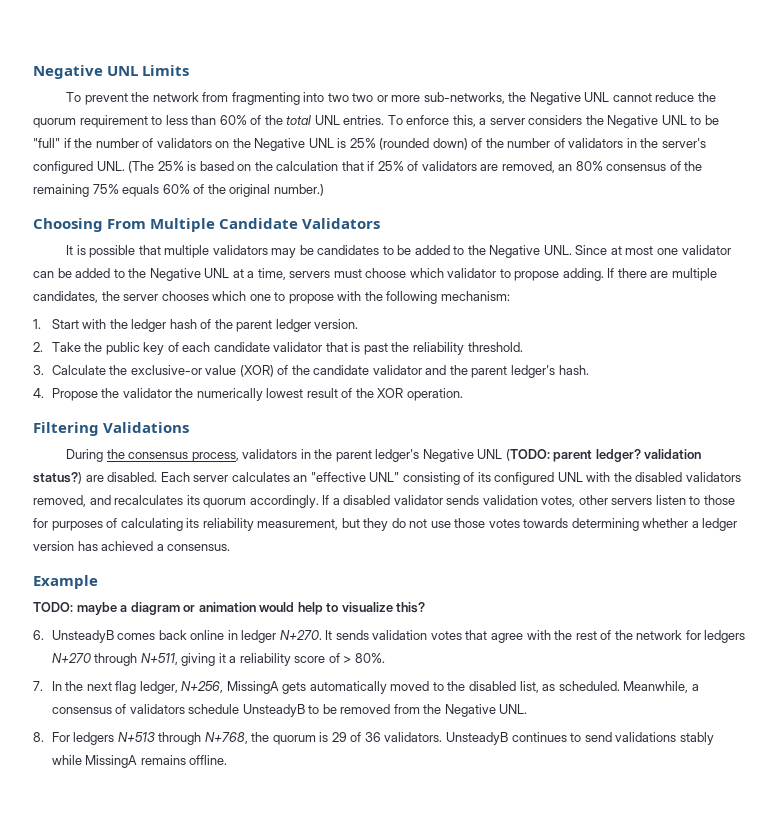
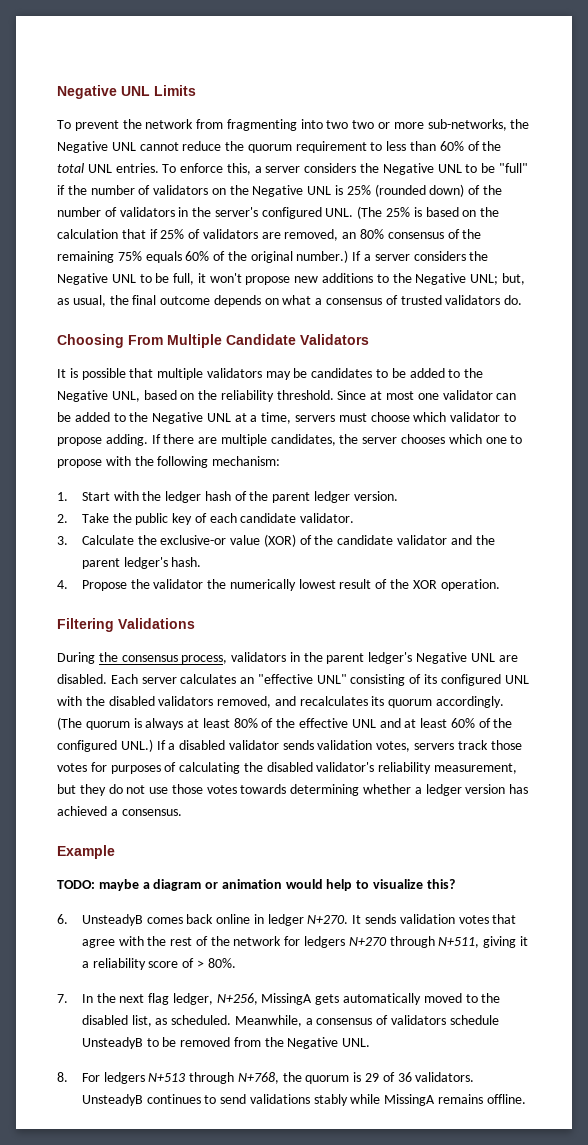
(324, 190) none -> [352,251,489,261] [57,273,525,285] [57,295,523,307] If a server considers the Negative UNL to be full, it won't propose new additions to the Negative UNL; but, as usual, the final outcome depends on what a consensus of trusted validators do.
[543,245,572,255] UNL. -> [111,390,334,402] UNL, based on the reliability threshold.
[273,342,523,355] validator that is past the reliability threshold. -> [300,513,355,523] validator.
[505,449,702,462] [33,472,82,484] (TODO: parent ledger? validation status?) -> (495, 657) none
(319, 501) none -> [57,717,513,730] [57,739,153,752] (The quorum is always at least 80% of the effective UNL and at least 60% of the configured UNL.)
[578,495,735,505] other servers listen to those -> [414,740,522,750] [57,763,87,772] servers track those votes
[186,518,200,528] its -> [243,762,375,772] the disabled validator's

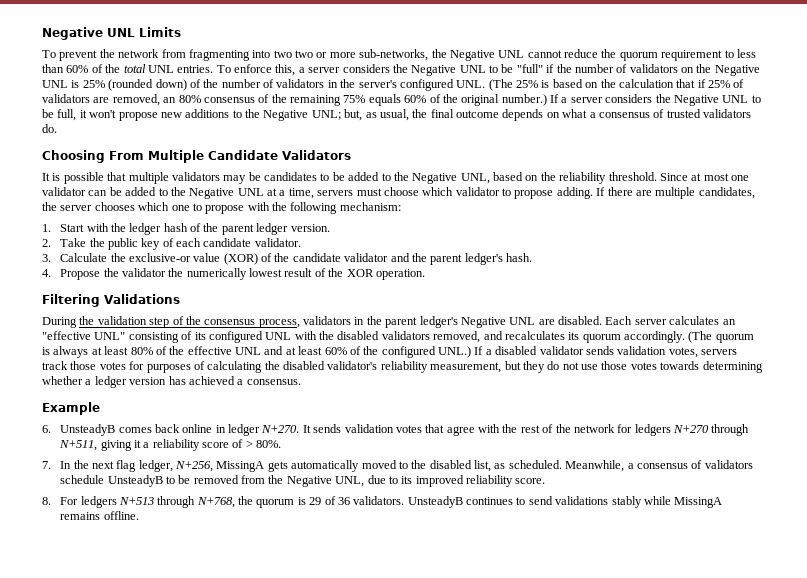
(118, 657) none -> [97,316,201,328] validation step of the
[57,879,455,891] // TODO: maybe a diagram or animation would help to visualize this? -> (100, 408) none
[342,1038,371,1047] UNL. -> [335,475,546,487] UNL, due to its improved reliability score.

